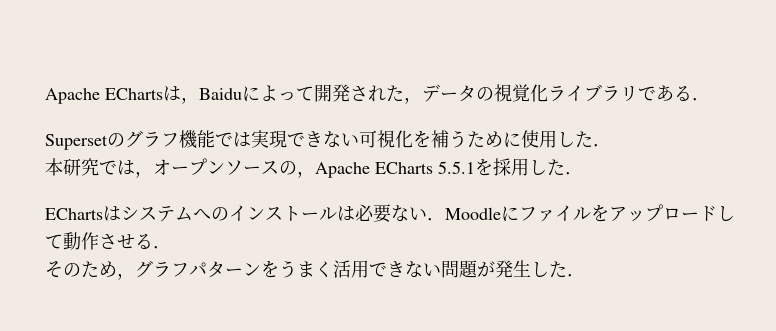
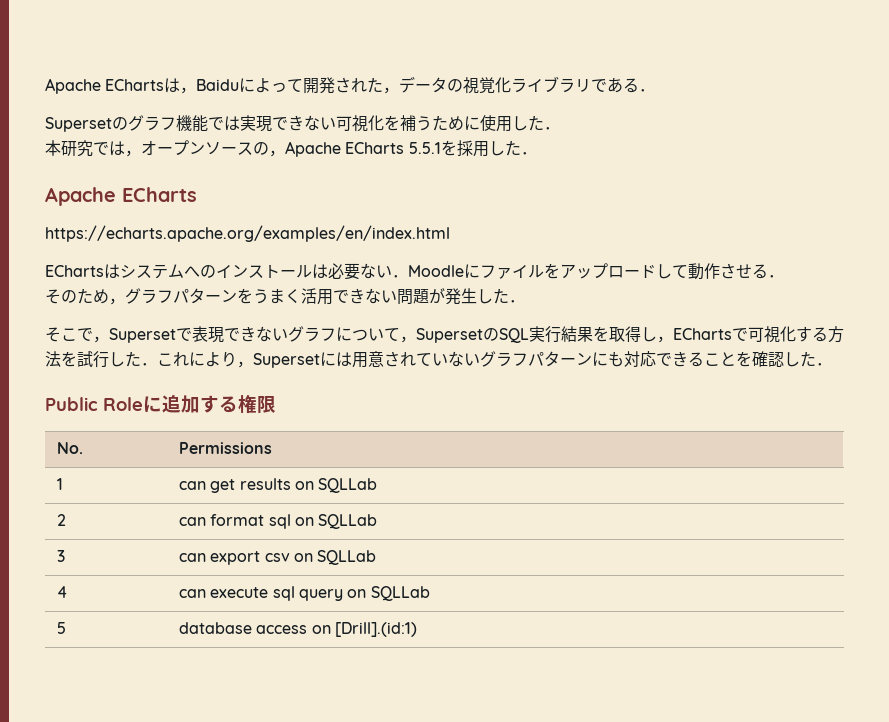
(583, 173) none -> [45,187,197,206] [45,225,450,242] // Apache ECharts // https://echarts.apache.org/examples/en/index.html
(585, 275) none -> [45,326,844,343] [45,351,832,368] [45,395,276,414] [57,442,84,454] [179,442,273,454] [57,478,64,490] [179,478,378,493] [57,514,67,526] [179,514,378,529] [57,550,66,562] [179,550,377,565] [57,586,68,598] [179,586,430,601] [57,622,67,634] [179,622,418,637] // そこで，Supersetで表現できないグラフについて，SupersetのSQL実行結果を取得し，EChartsで可視化する方法を試行した．これにより，Supersetには用意されていないグラフパターンにも対応できることを確認した． // Public Roleに追加する権限 // No. | Permissions // 1 | can get results on SQLLab // 2 | can format sql on SQLLab // 3 | can export csv on SQLLab // 4 | can execute sql query on SQLLab // 5 | database access on [Drill].(id:1)

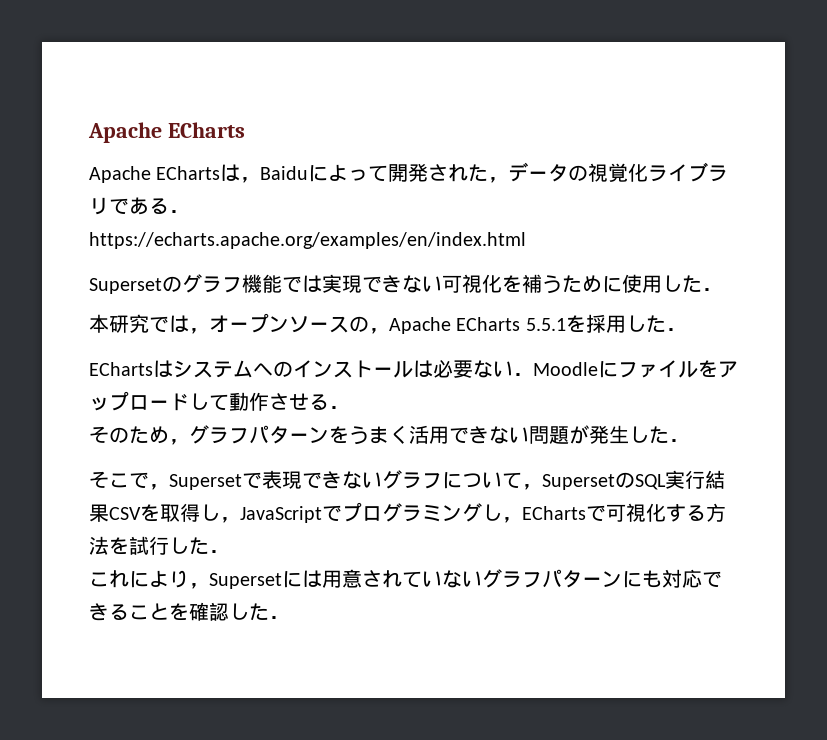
[45,78,165,94] Apache ECharts -> [88,122,245,143] [89,166,221,183] Apache ECharts // Apache ECharts
(656, 90) none -> [89,232,526,249] // https://echarts.apache.org/examples/en/index.html
[45,187,197,206] [45,225,450,242] // Apache ECharts // https://echarts.apache.org/examples/en/index.html -> (686, 329) none
(593, 334) none -> [109,507,141,520] CSV
(673, 339) none -> [240,502,522,523] JavaScriptでプログラミングし，
(157, 364) none -> (229, 551) //
[45,395,276,414] [57,442,84,454] [179,442,273,454] [57,478,64,490] [179,478,378,493] [57,514,67,526] [179,514,378,529] [57,550,66,562] [179,550,377,565] [57,586,68,598] [179,586,430,601] [57,622,67,634] [179,622,418,637] // Public Roleに追加する権限 // No. | Permissions // 1 | can get results on SQLLab // 2 | can format sql on SQLLab // 3 | can export csv on SQLLab // 4 | can execute sql query on SQLLab // 5 | database access on [Drill].(id:1) -> (289, 617) none

